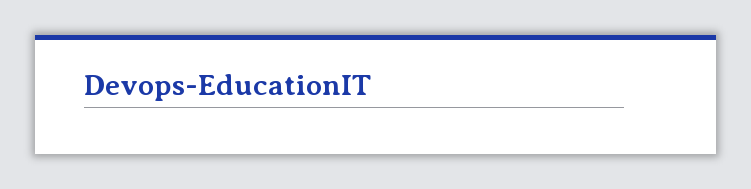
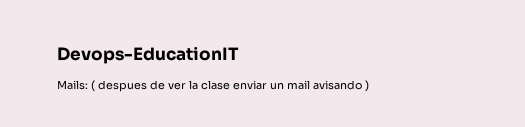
(371, 87) none -> [57,80,369,92] // Mails: ( despues de ver la clase enviar un mail avisando )

